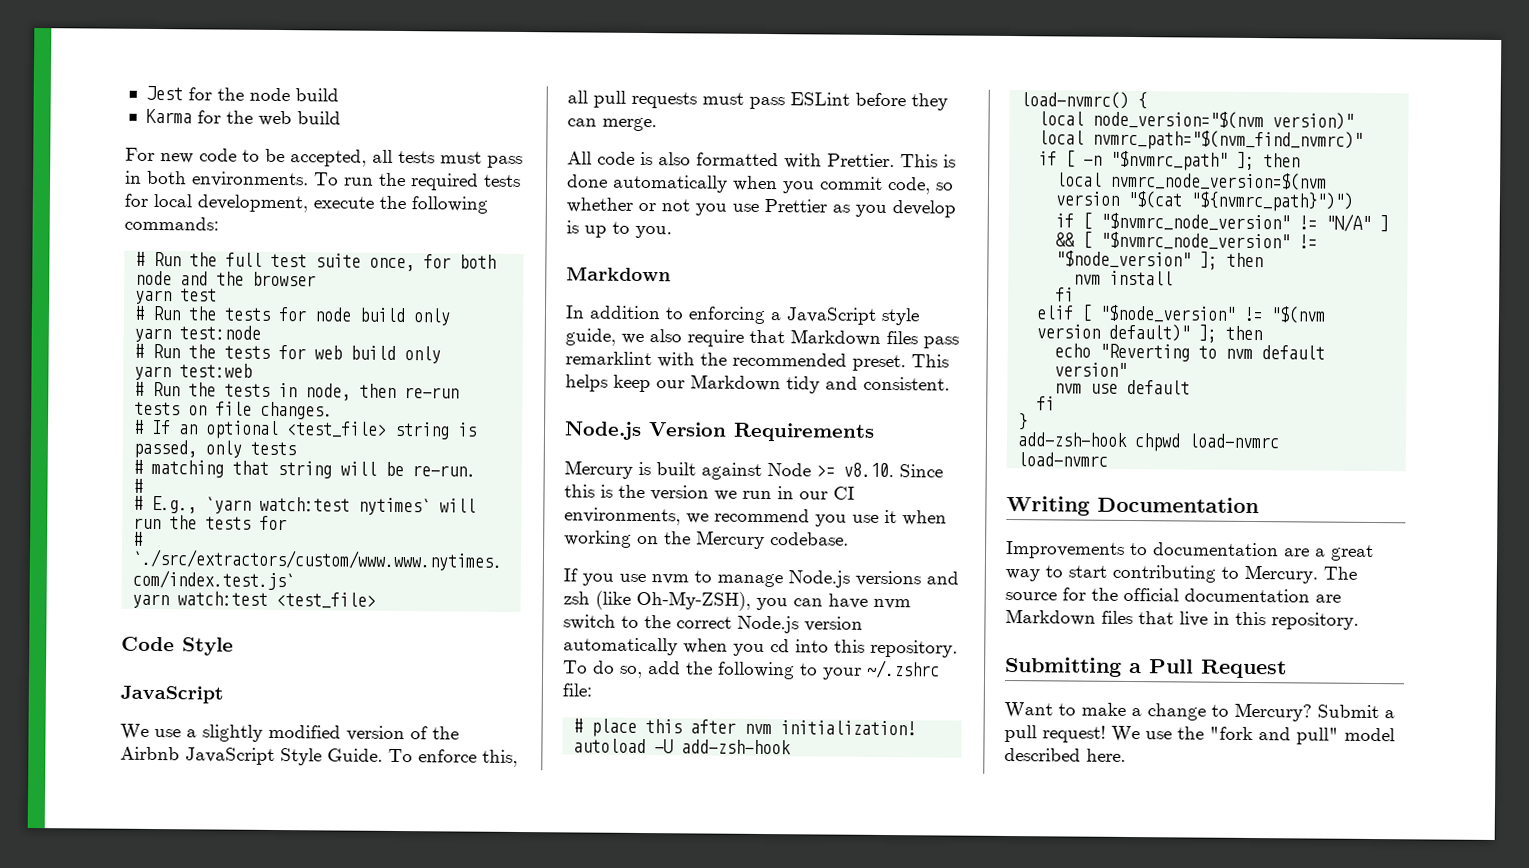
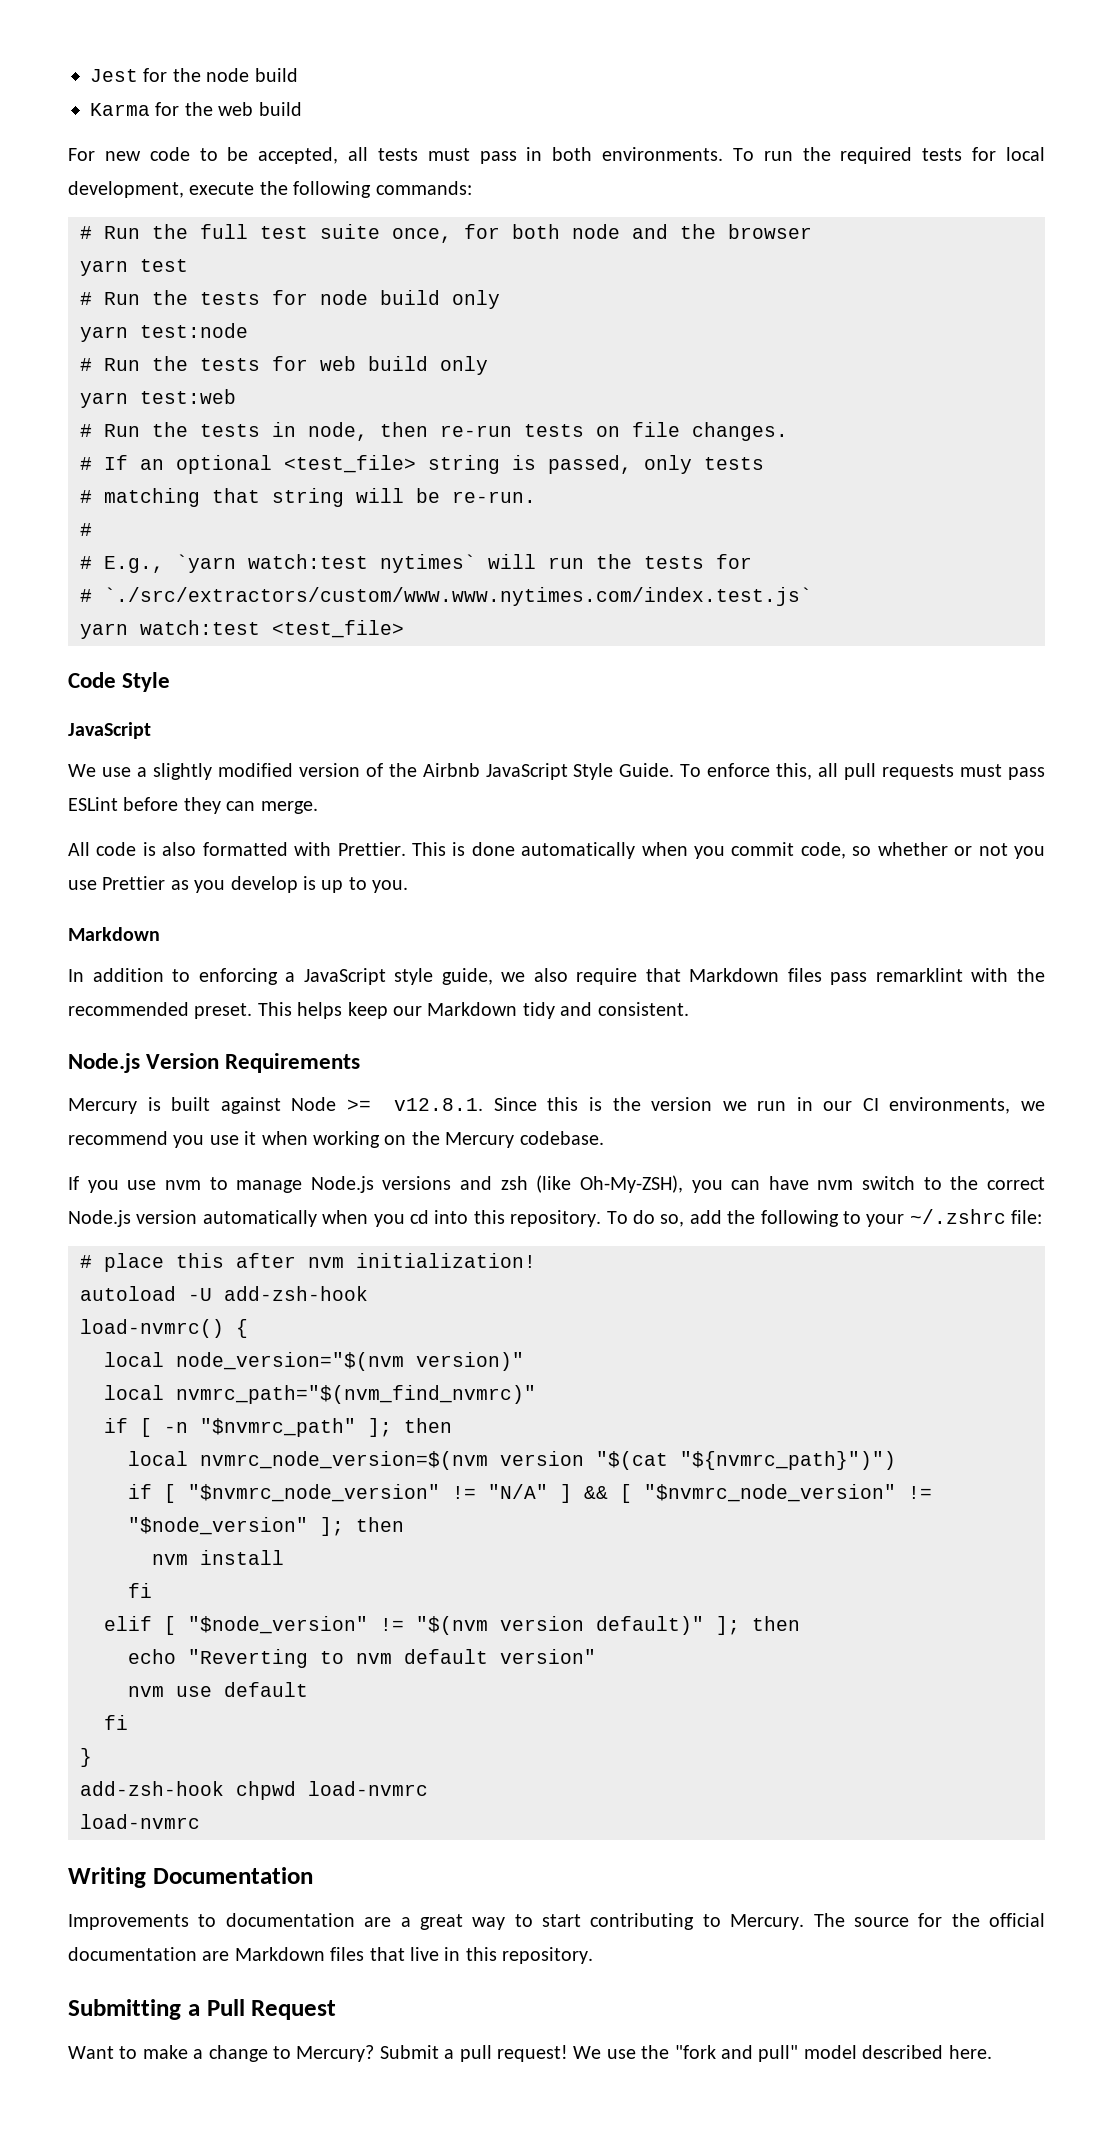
[843,462,894,478] v8.10. -> [394,1098,484,1111] v12.8.1.

